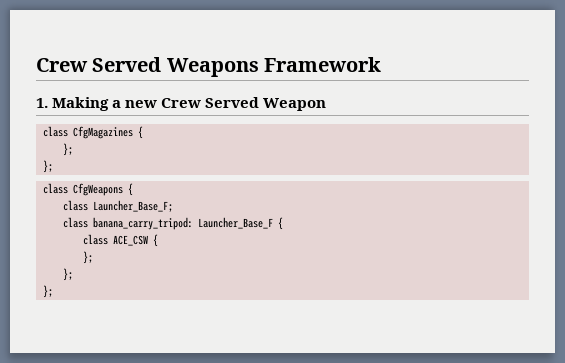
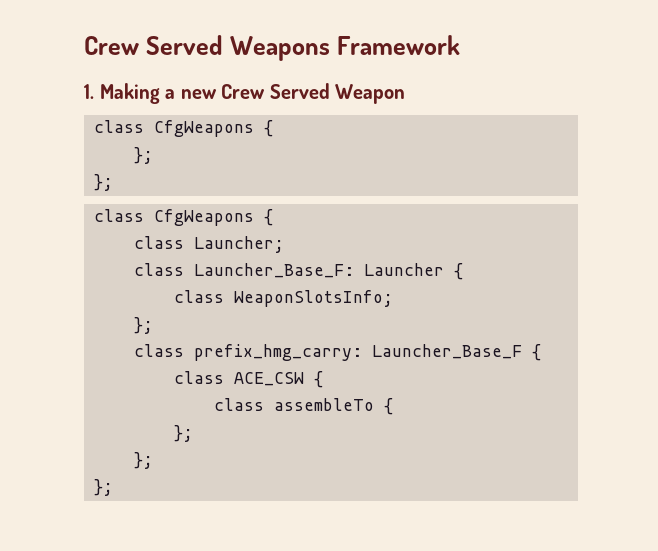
[72,126,133,139] CfgMagazines -> [153,120,254,137] CfgWeapons
[92,200,173,212] [62,217,193,230] Launcher_Base_F; // class banana_carry_tripod: -> [193,236,284,253] [133,263,463,280] [173,290,393,307] [133,317,153,334] [133,344,362,361] Launcher; // class Launcher_Base_F: Launcher { // class WeaponSlotsInfo; // }; // class prefix_hmg_carry:
(158, 240) none -> [213,398,393,415] // class assembleTo {

